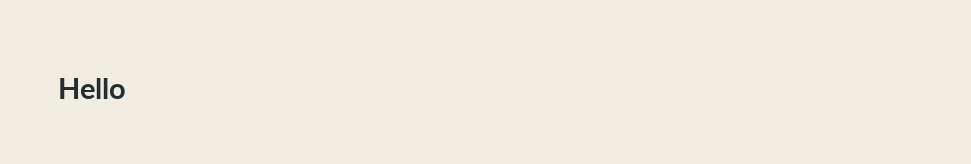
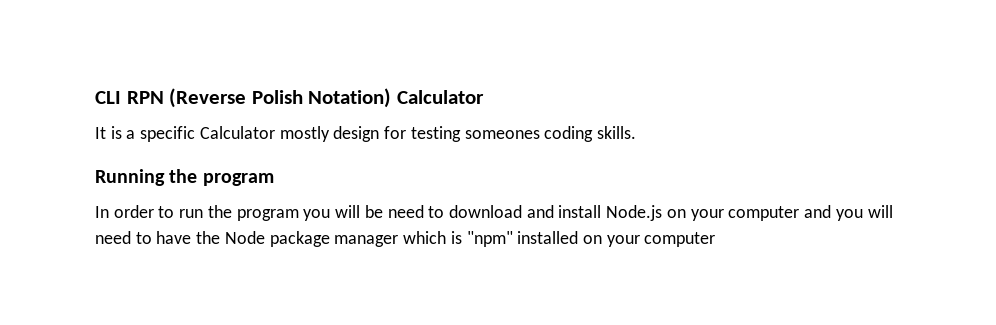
[58,78,126,99] Hello -> [95,88,484,108] [95,126,636,142] [95,169,274,186] [95,205,893,221] [95,231,716,247] CLI RPN (Reverse Polish Notation) Calculator // It is a specific Calculator mostly design for testing someones coding skills. // Running the program // In order to run the program you will be need to download and install Node.js on your computer and you will need to have the Node package manager which is "npm" installed on your computer

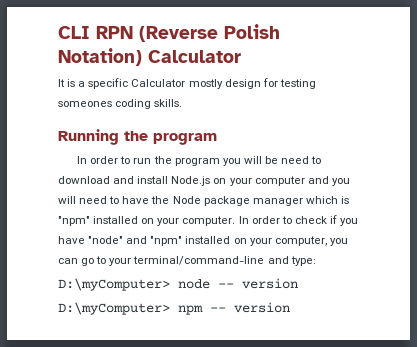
[644,232,716,247] computer -> [182,215,359,226] [58,236,348,246] [58,256,316,266] [58,278,298,291] [58,302,290,315] computer. In order to check if you have "node" and "npm" installed on your computer, you can go to your terminal/command-line and type: // D:\myComputer> node -- version // D:\myComputer> npm -- version

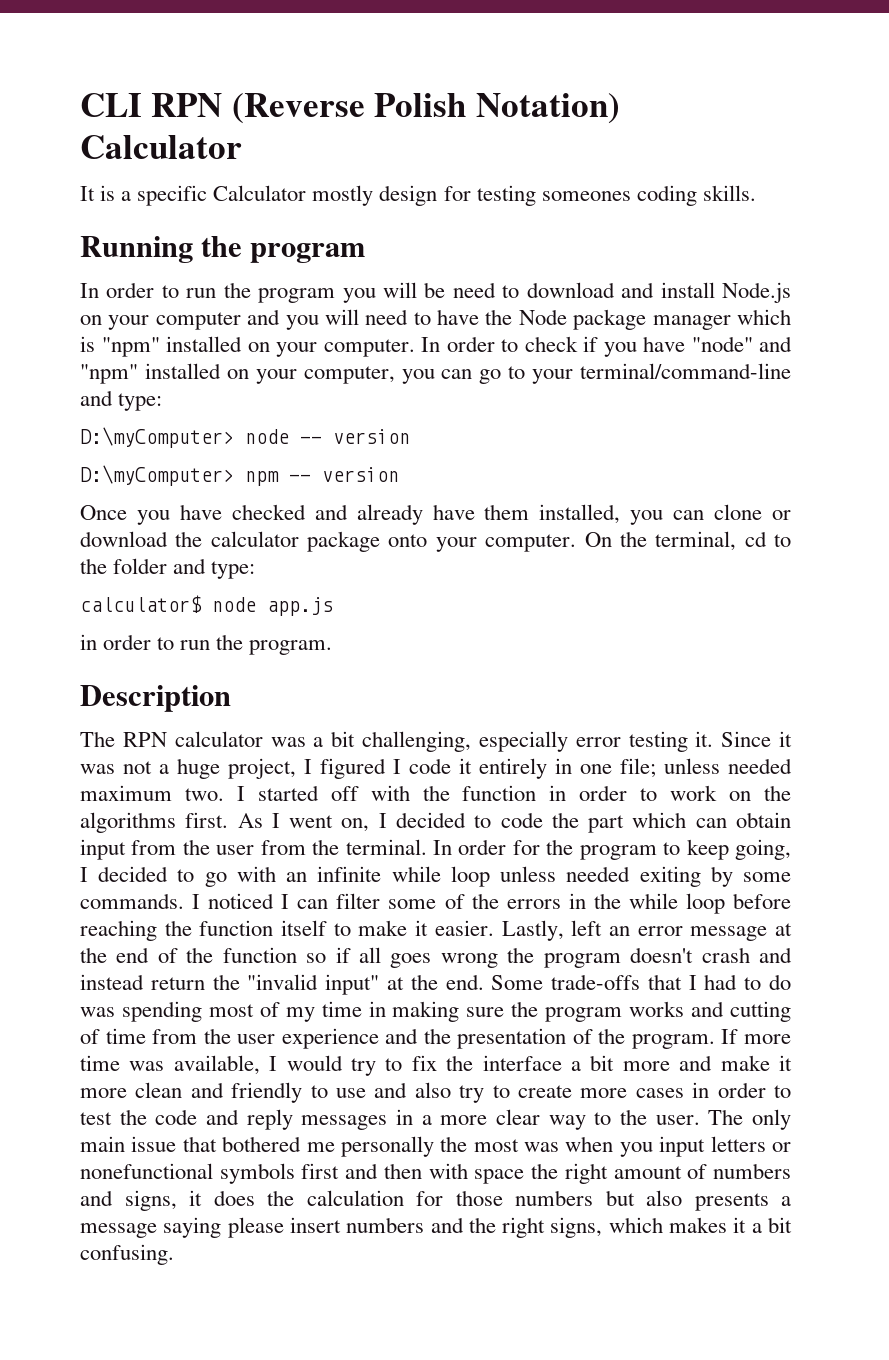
(290, 307) none -> [80,504,791,525] [80,531,791,552] [80,558,256,579] [80,595,333,616] [80,634,333,655] [80,685,231,712] [80,731,793,752] [80,758,792,779] [80,785,791,801] [80,812,792,833] [80,839,792,860] [80,866,792,887] [80,893,791,914] [80,920,792,941] [80,947,793,968] [80,974,792,995] [80,1001,791,1022] [80,1028,791,1049] [80,1055,792,1076] [80,1082,791,1103] [80,1109,791,1130] [80,1136,791,1157] [80,1163,792,1184] [80,1190,791,1211] [80,1217,792,1238] [80,1244,174,1265] // Once you have checked and already have them installed, you can clone or download the calculator package onto your computer. On the terminal, cd to the folder and type: // calculator$ node app.js // in order to run the program. // Description // The RPN calculator was a bit challenging, especially error testing it. Since it was not a huge project, I figured I code it entirely in one file; unless needed maximum two. I started off with the function in order to work on the algorithms first. As I went on, I decided to code the part which can obtain input from the user from the terminal. In order for the program to keep going, I decided to go with an infinite while loop unless needed exiting by some commands. I noticed I can filter some of the errors in the while loop before reaching the function itself to make it easier. Lastly, left an error message at the end of the function so if all goes wrong the program doesn't crash and instead return the "invalid input" at the end. Some trade-offs that I had to do was spending most of my time in making sure the program works and cutting of time from the user experience and the presentation of the program. If more time was available, I would try to fix the interface a bit more and make it more clean and friendly to use and also try to create more cases in order to test the code and reply messages in a more clear way to the user. The only main issue that bothered me personally the most was when you input letters or nonefunctional symbols first and then with space the right amount of numbers and signs, it does the calculation for those numbers but also presents a message saying please insert numbers and the right signs, which makes it a bit confusing.

